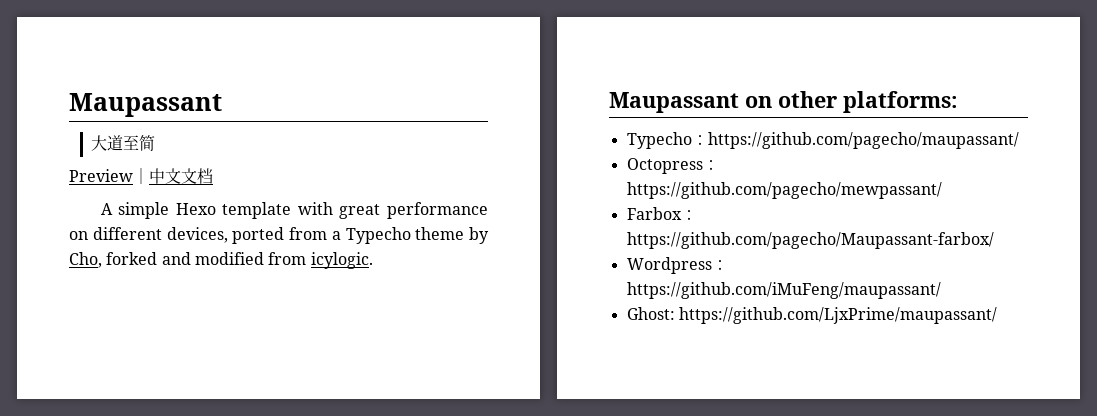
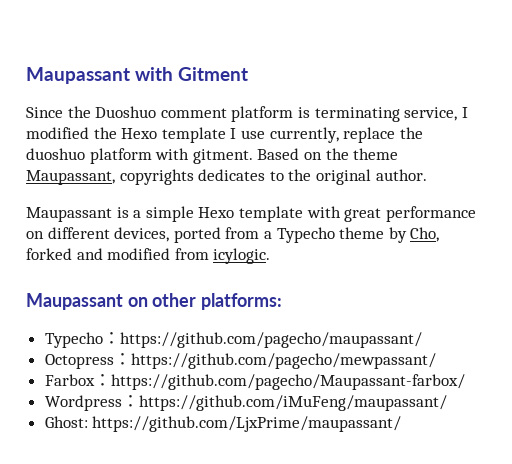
[69,93,222,117] [91,135,156,151] [69,168,213,185] [100,203,113,215] Maupassant // 大道至简 // Preview｜中文文档 // A -> [26,67,248,84] [26,106,468,122] [26,127,423,143] [26,148,399,164] [26,169,427,185] [26,207,142,222] Maupassant with Gitment // Since the Duoshuo comment platform is terminating service, I modified the Hexo template I use currently, replace the duoshuo platform with gitment. Based on the theme Maupassant, copyrights dedicates to the original author. // Maupassant is a

